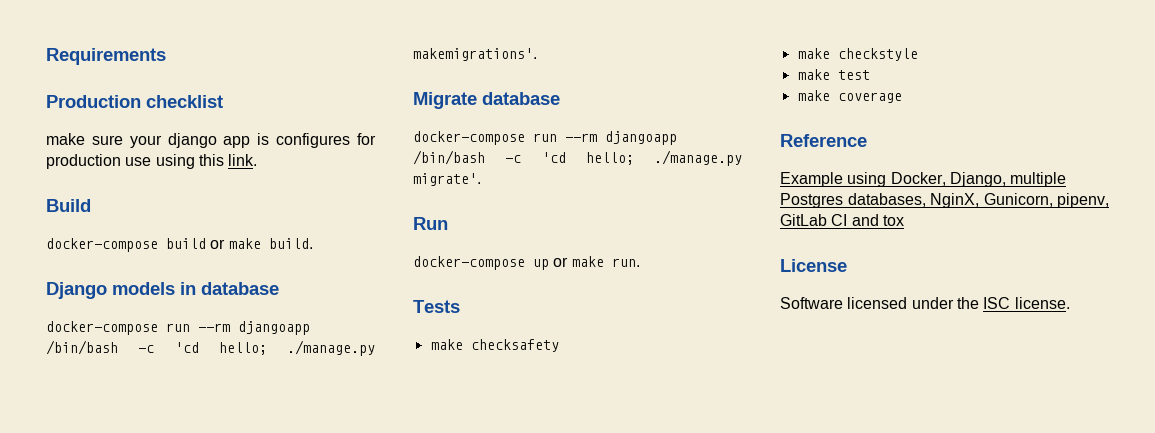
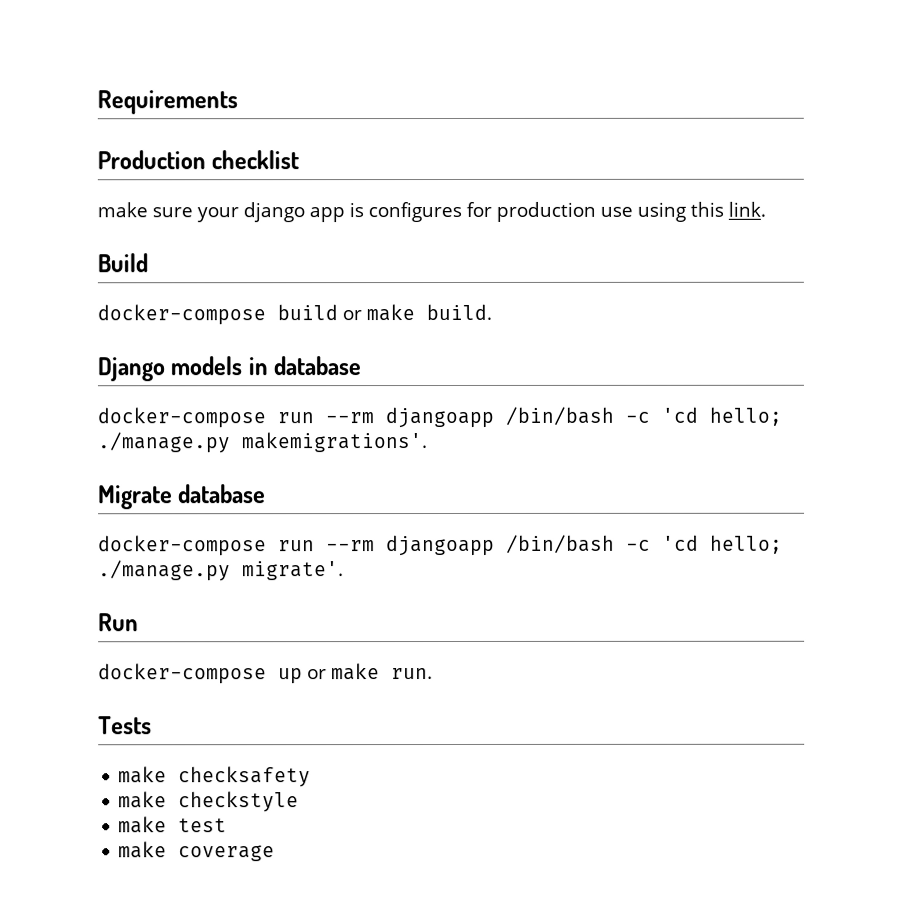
[780,134,867,147] [780,172,1067,187] [780,193,1109,208] [780,214,904,226] [780,259,847,272] [780,297,1070,309] // Reference // Example using Docker, Django, multiple Postgres databases, NginX, Gunicorn, pipenv, GitLab CI and tox // License // Software licensed under the ISC license. -> (276, 853) none

